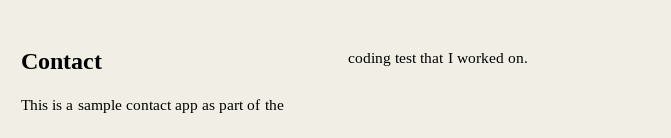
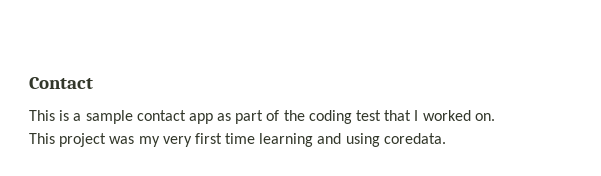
(528, 59) none -> [29,133,446,147] This project was my very first time learning and using coredata.

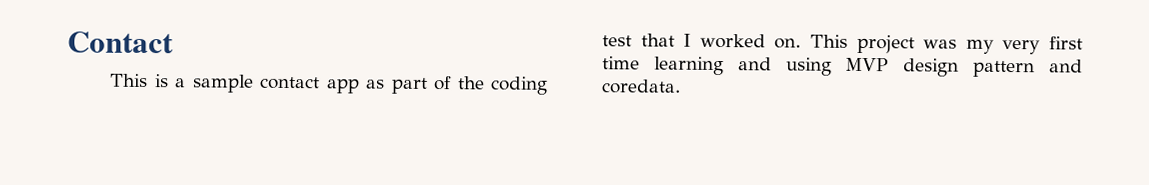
(380, 140) none -> [845,57,1083,78] MVP design pattern and

